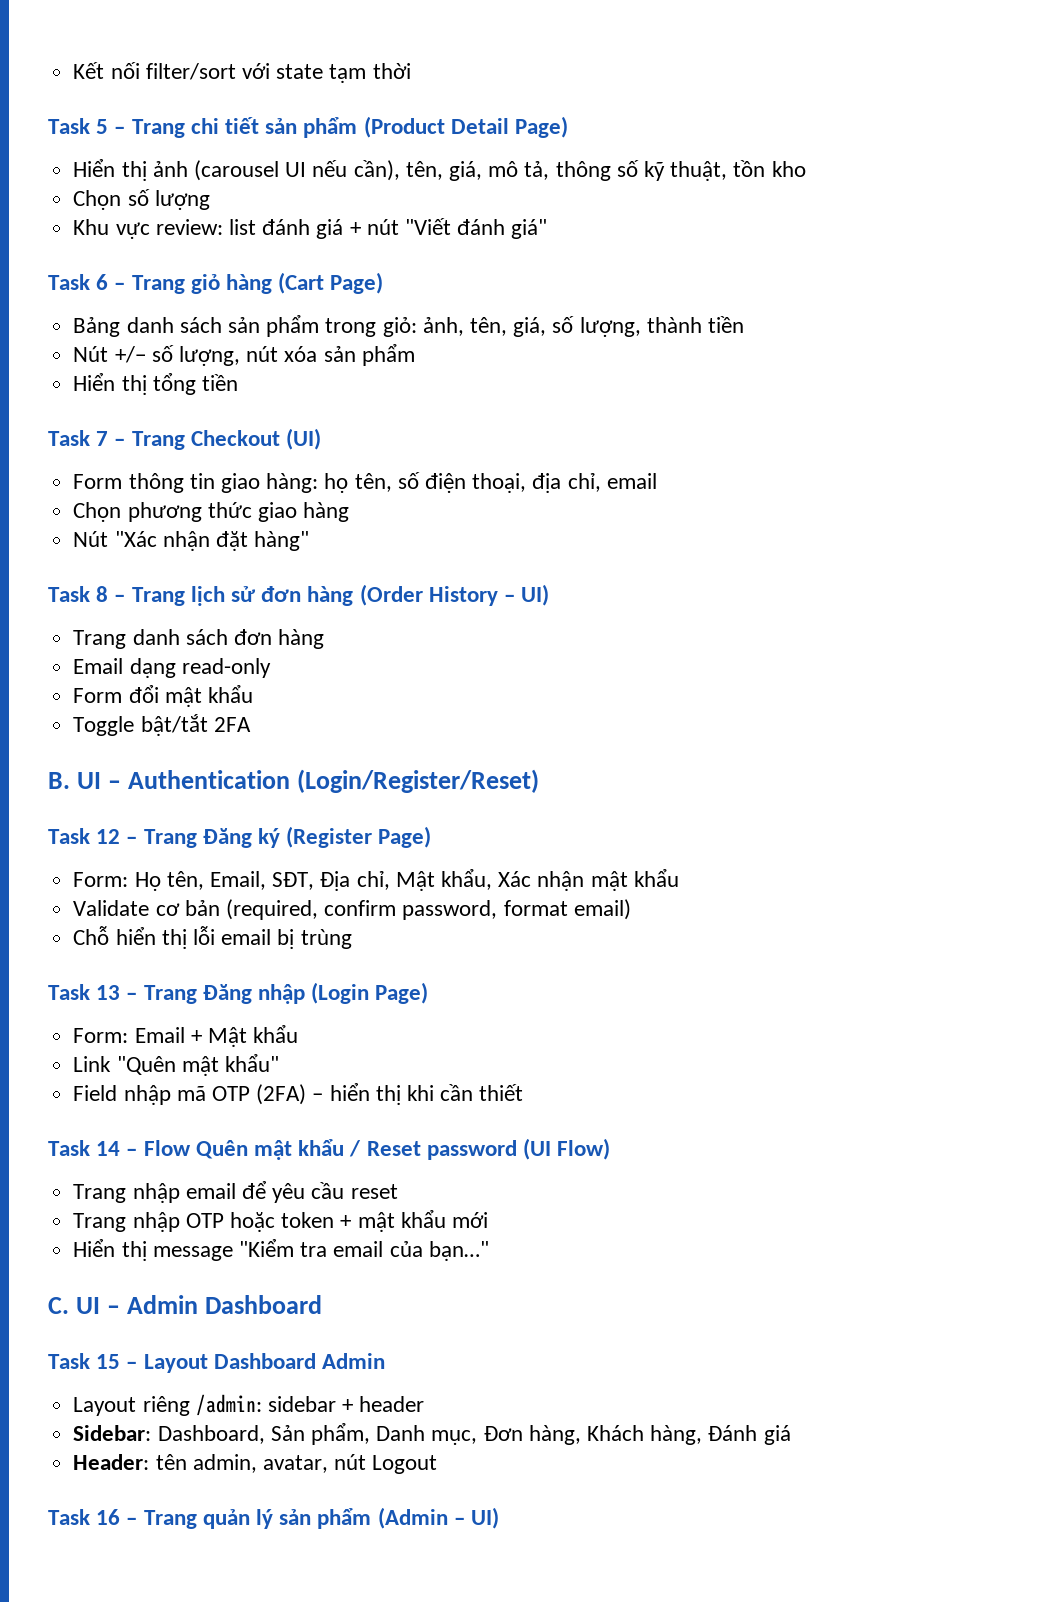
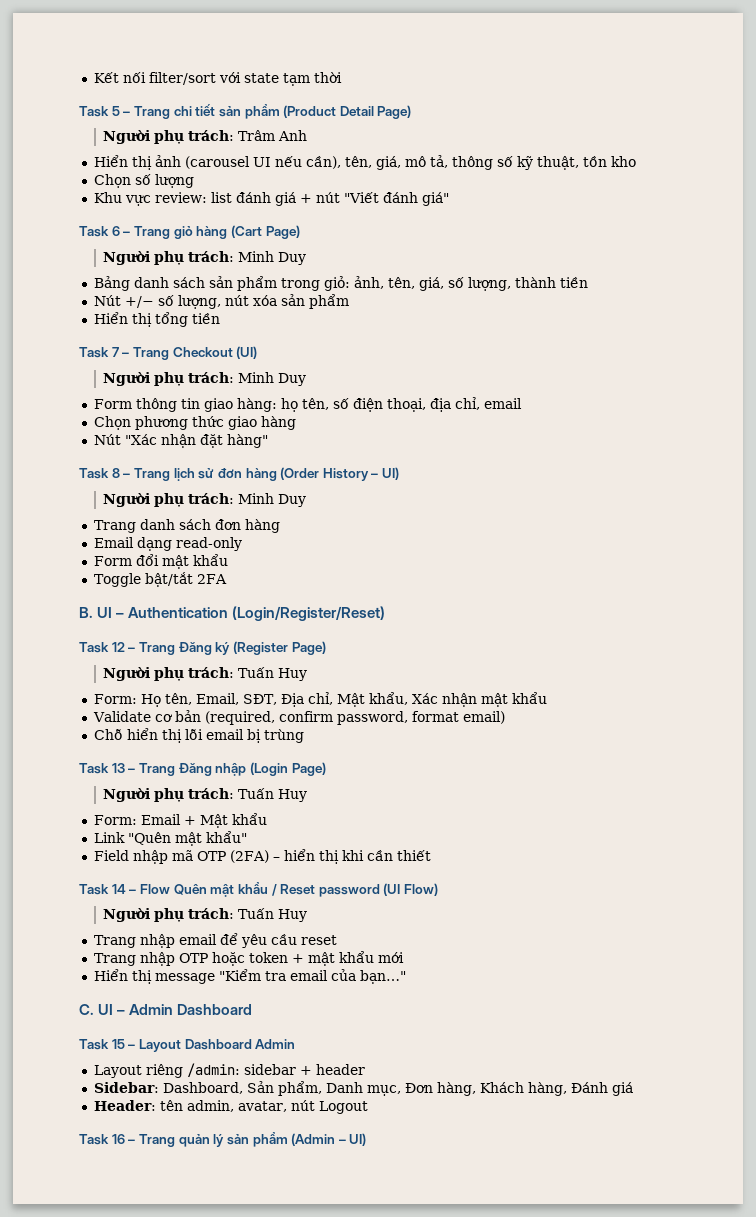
(569, 127) none -> [103,130,308,144] // Người phụ trách: Trâm Anh
(384, 283) none -> [103,251,307,265] // Người phụ trách: Minh Duy
(322, 439) none -> [103,372,307,386] // Người phụ trách: Minh Duy
(550, 595) none -> [103,493,307,507] // Người phụ trách: Minh Duy
(432, 837) none -> [103,667,308,681] // Người phụ trách: Tuấn Huy
(429, 993) none -> [103,788,308,802] // Người phụ trách: Tuấn Huy
(611, 1149) none -> [103,908,308,922] // Người phụ trách: Tuấn Huy

